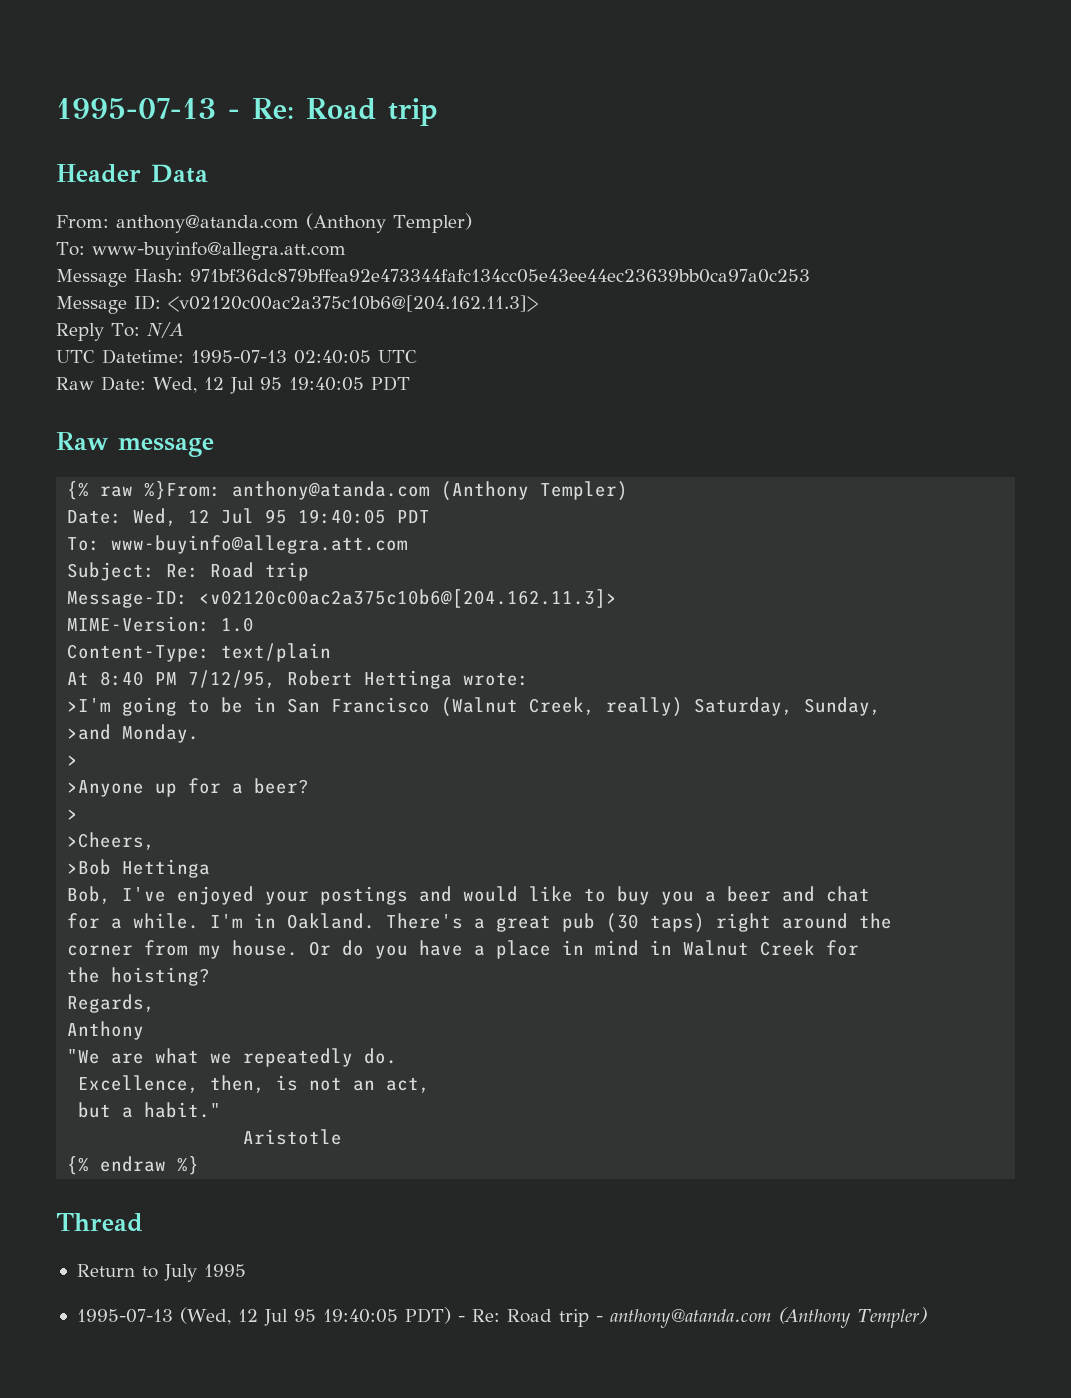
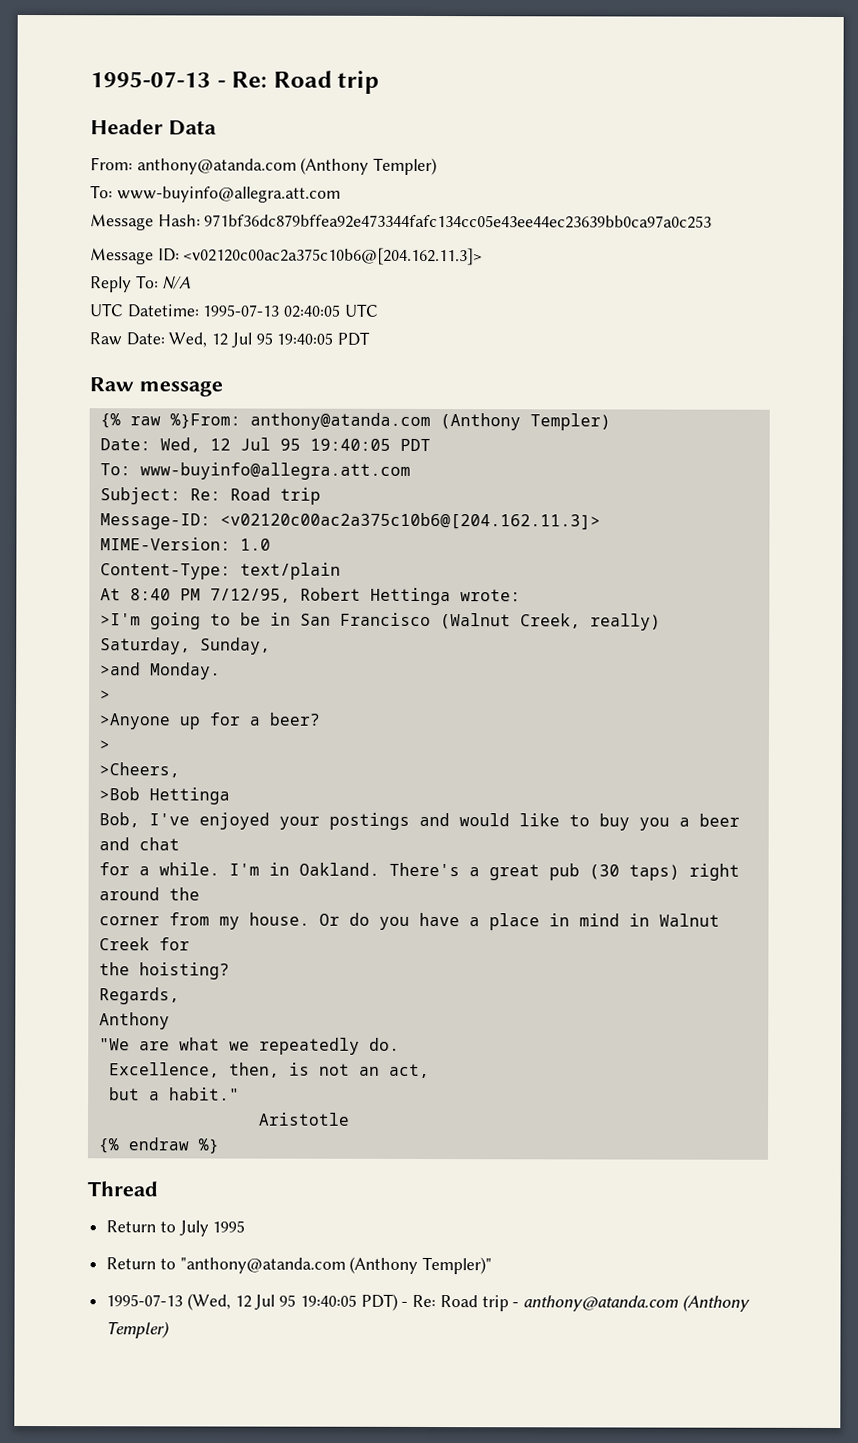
(246, 1270) none -> [106,1256,493,1275] // Return to "anthony@atanda.com (Anthony Templer)"

